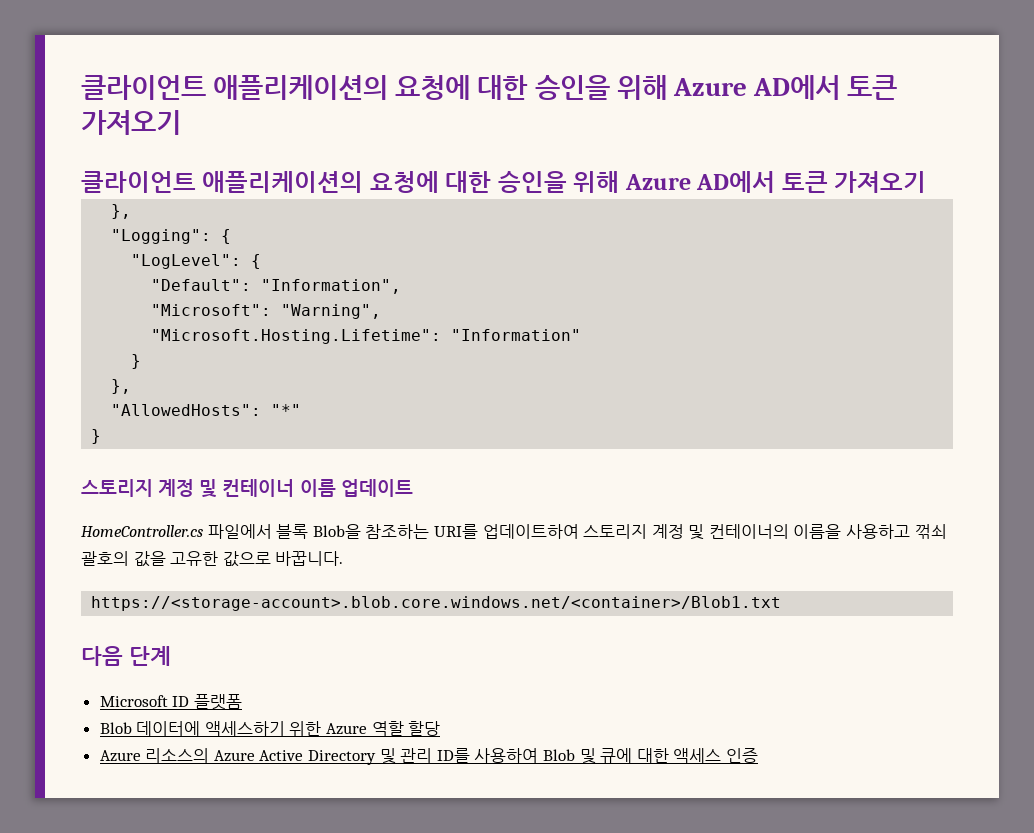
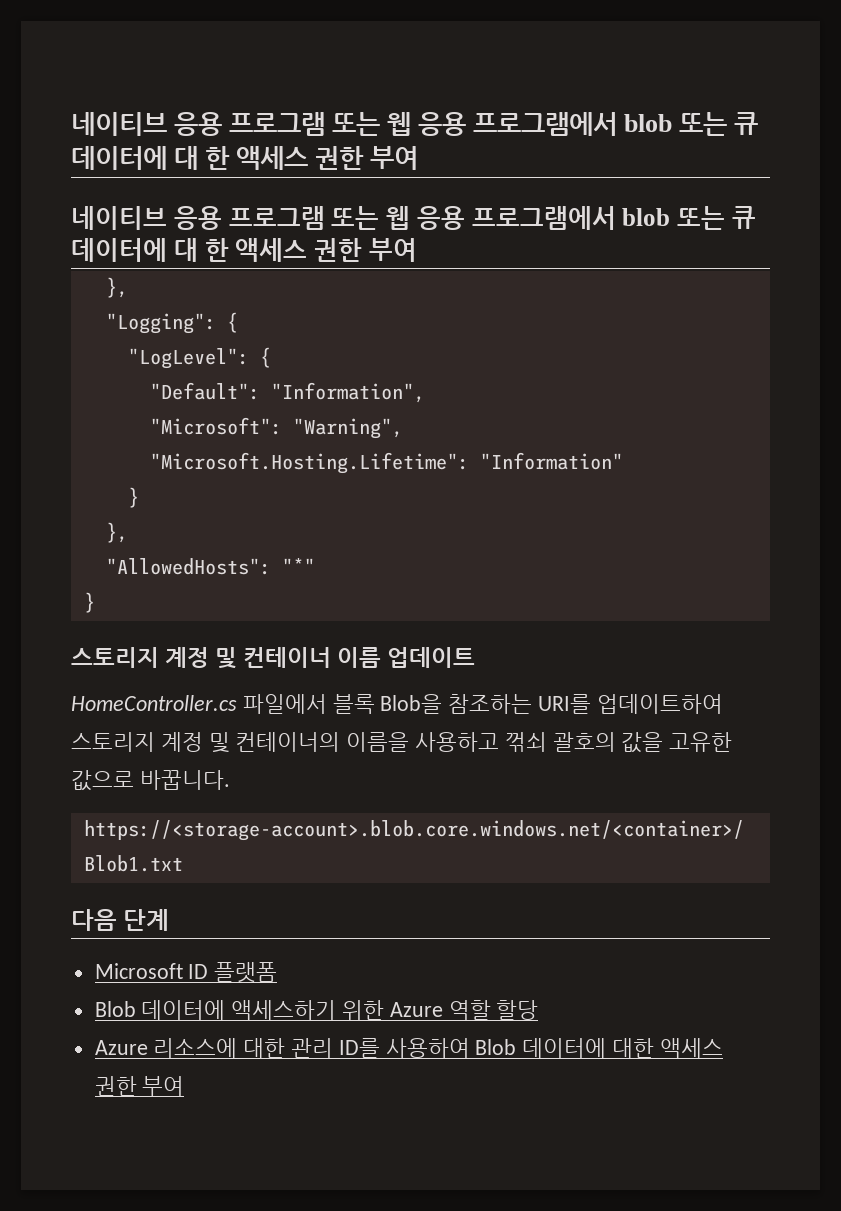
[81,75,898,100] [81,110,181,135] [81,171,927,193] 클라이언트 애플리케이션의 요청에 대한 승인을 위해 Azure AD에서 토큰 가져오기 // 클라이언트 애플리케이션의 요청에 대한 승인을 위해 Azure AD에서 토큰 가져오기 -> [71,112,759,136] [71,146,419,170] [71,206,756,230] [71,238,417,262] 네이티브 응용 프로그램 또는 웹 응용 프로그램에서 blob 또는 큐 데이터에 대 한 액세스 권한 부여 // 네이티브 응용 프로그램 또는 웹 응용 프로그램에서 blob 또는 큐 데이터에 대 한 액세스 권한 부여
[145,748,758,765] 리소스의 Azure Active Directory 및 관리 ID를 사용하여 Blob 및 큐에 대한 액세스 인증 -> [153,1038,723,1058] [94,1076,185,1096] 리소스에 대한 관리 ID를 사용하여 Blob 데이터에 대한 액세스 권한 부여

